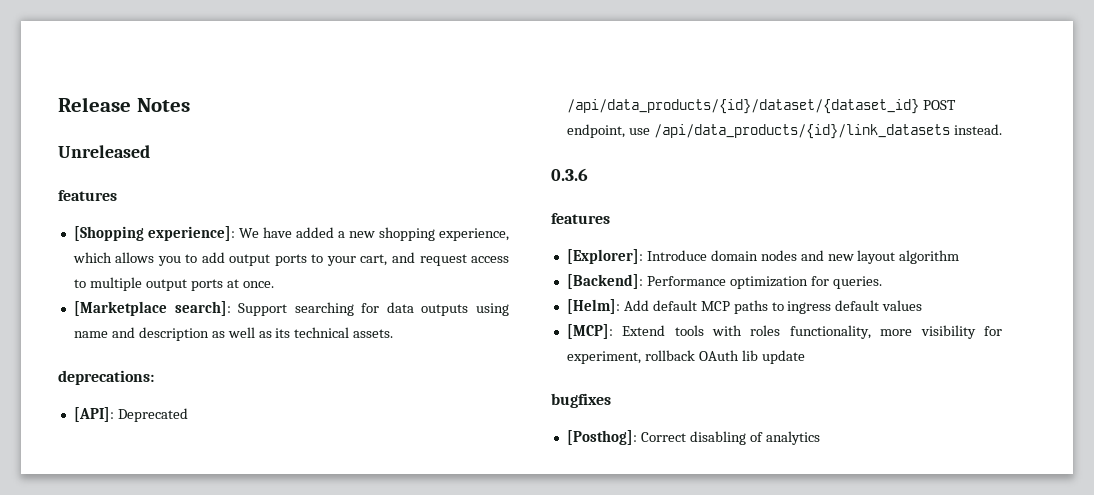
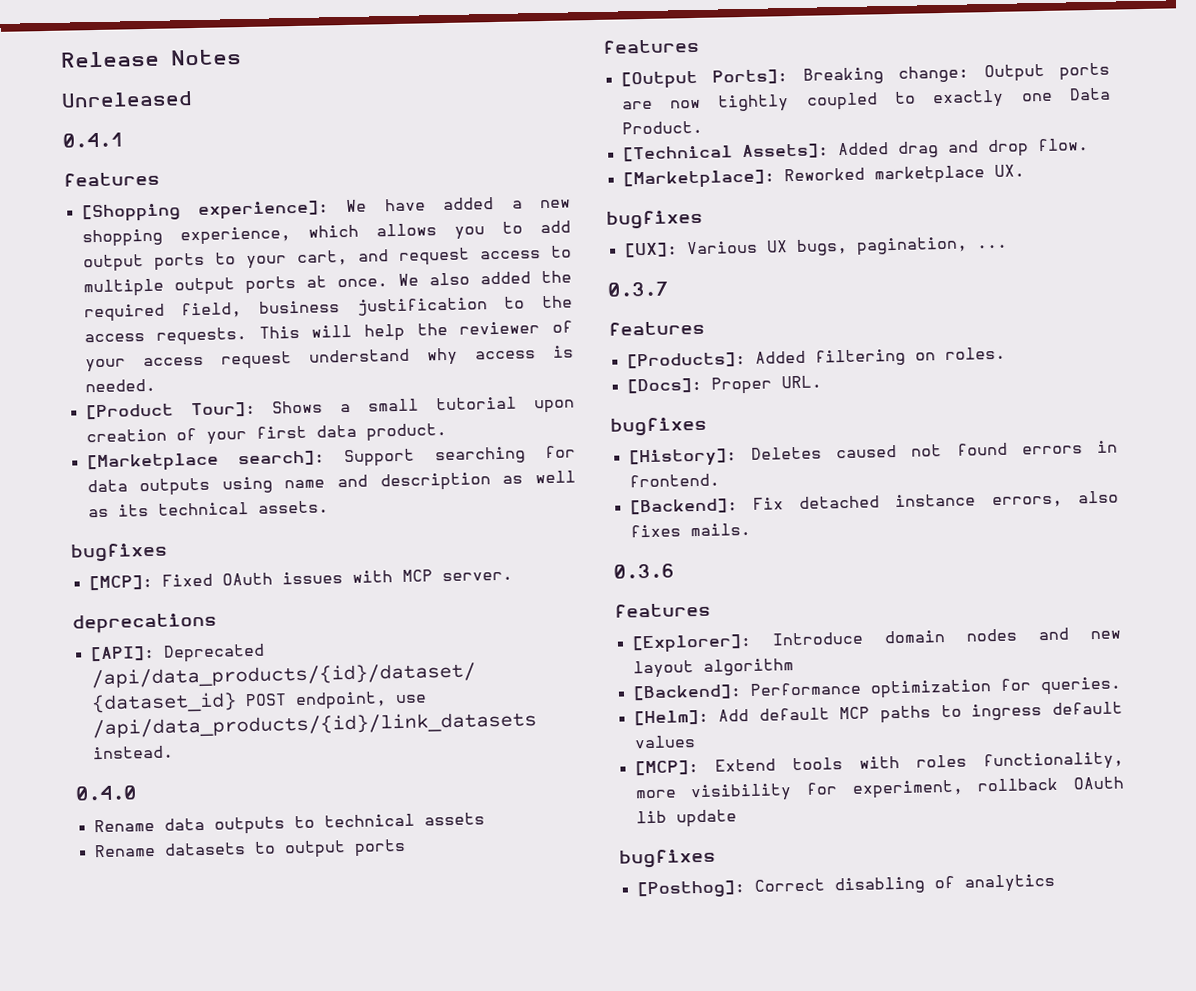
(150, 151) none -> [62,132,124,148] // 0.4.1
(274, 284) none -> [397,270,572,286] [83,295,573,323] [83,320,573,346] [84,345,574,373] [84,378,156,393] [85,396,575,420] [85,423,447,445] We also added the required field, business justification to the access requests. This will help the reviewer of your access request understand why access is needed. // [Product Tour]: Shows a small tutorial upon creation of your first data product.
[58,370,154,385] deprecations: -> [70,542,168,563] [88,569,513,591] [72,612,217,634] bugfixes // [MCP]: Fixed OAuth issues with MCP server. // deprecations
(1002, 129) none -> [75,785,138,801] [93,812,485,835] [93,838,406,859] [602,38,700,54] [620,62,1110,90] [621,87,1111,113] [621,120,703,135] [622,138,1089,162] [622,164,1025,190] [606,209,703,230] [623,236,1008,258] [607,281,670,297] [608,320,705,336] [626,346,1006,369] [626,375,822,395] [610,416,707,437] [628,440,1118,468] [628,473,720,488] [629,490,1119,515] [629,522,751,538] // 0.4.0 // Rename data outputs to technical assets // Rename datasets to output ports // features // [Output Ports]: Breaking change: Output ports are now tightly coupled to exactly one Data Product. // [Technical Assets]: Added drag and drop flow. // [Marketplace]: Reworked marketplace UX. // bugfixes // [UX]: Various UX bugs, pagination, ... // 0.3.7 // features // [Products]: Added filtering on roles. // [Docs]: Proper URL. // bugfixes // [History]: Deletes caused not found errors in frontend. // [Backend]: Fix detached instance errors, also fixes mails.

